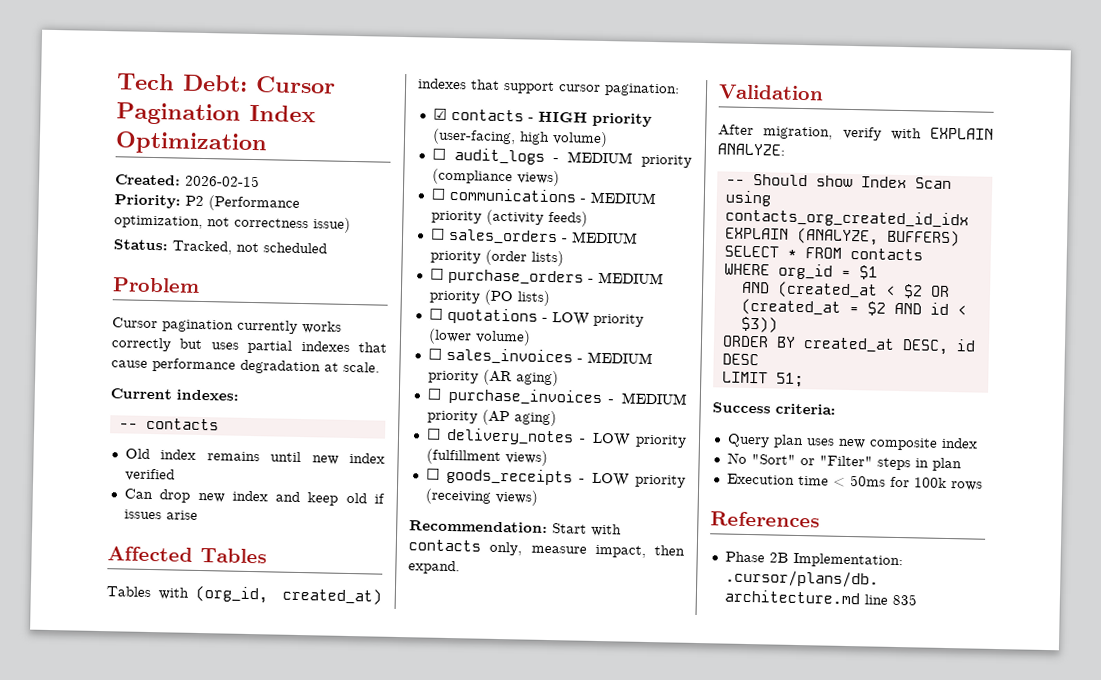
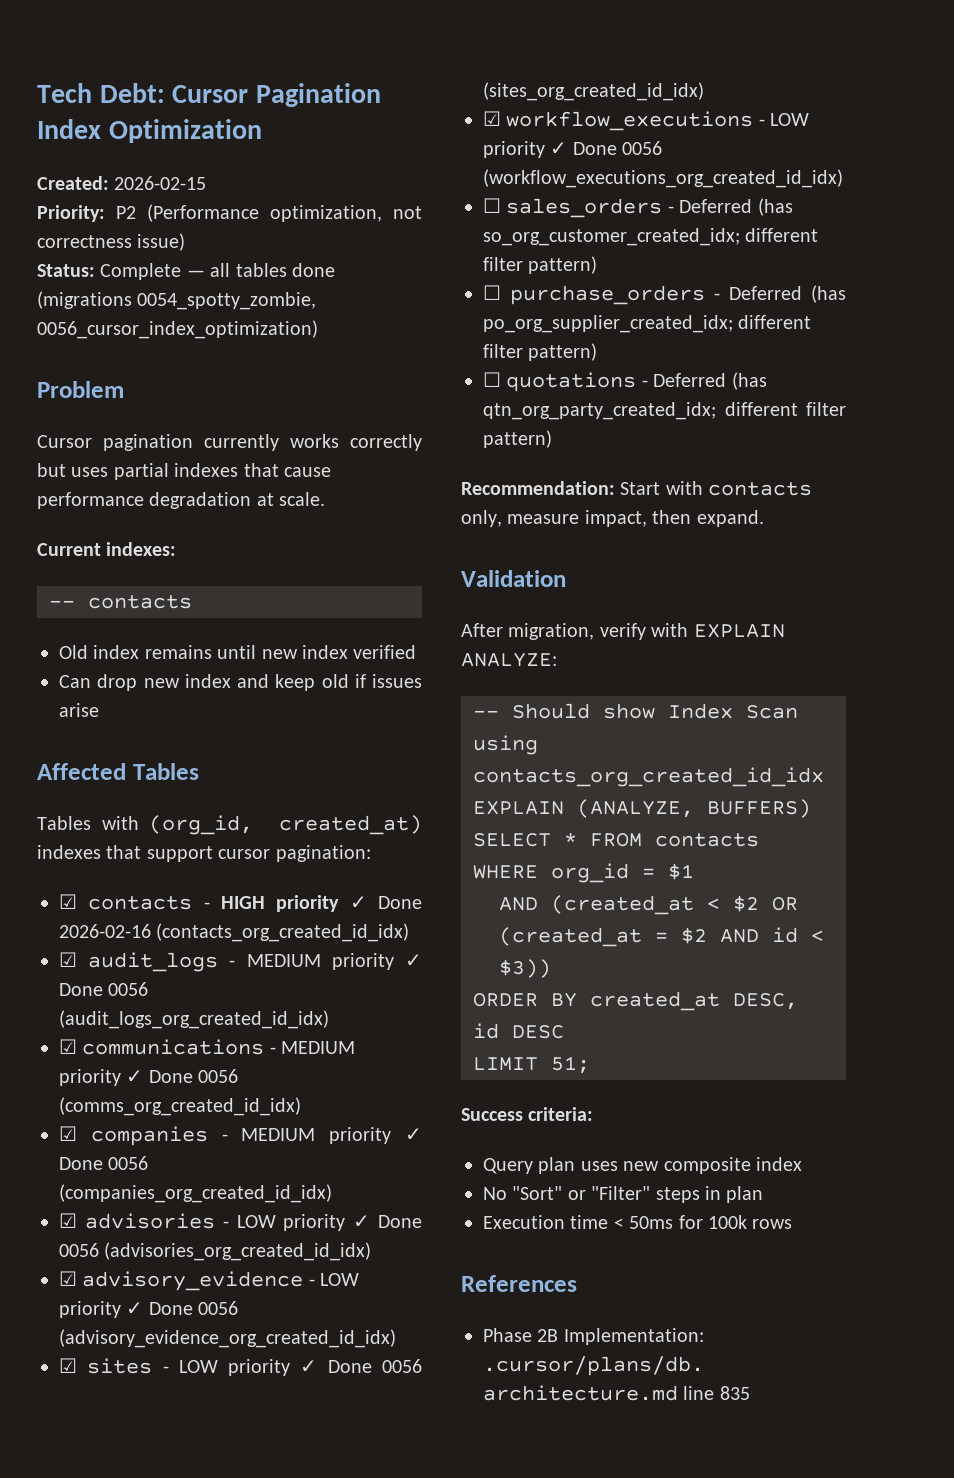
[172,240,327,255] Tracked, not scheduled -> [100,263,335,280] [37,291,317,310] [37,320,318,339] Complete — all tables done (migrations 0054_spotty_zombie, 0056_cursor_index_optimization)
[431,128,608,148] [431,148,692,168] [431,168,560,187] [430,187,656,205] [430,209,588,227] [429,228,638,246] [429,249,564,267] [429,268,664,286] [428,289,550,306] [428,307,644,327] [427,328,531,346] [427,347,653,366] [427,369,559,387] [426,387,687,407] [426,409,557,427] [425,427,687,448] [425,448,548,466] [425,467,686,488] [424,488,538,506] (user-facing, high volume) // ☐ audit_logs - MEDIUM priority (compliance views) // ☐ communications - MEDIUM priority (activity feeds) // ☐ sales_orders - MEDIUM priority (order lists) // ☐ purchase_orders - MEDIUM priority (PO lists) // ☐ quotations - LOW priority (lower volume) // ☐ sales_invoices - MEDIUM priority (AR aging) // ☐ purchase_invoices - MEDIUM priority (AP aging) // ☐ delivery_notes - LOW priority (fulfillment views) // ☐ goods_receipts - LOW priority (receiving views) -> [349,896,422,909] [59,923,410,942] [59,952,422,972] [59,982,149,996] [59,1010,329,1029] [59,1039,356,1055] [59,1069,239,1086] [59,1097,301,1116] [59,1126,423,1146] [59,1156,149,1170] [59,1184,332,1203] [59,1213,422,1231] [59,1242,372,1261] [59,1271,360,1291] [59,1301,239,1318] [59,1329,396,1348] [59,1358,422,1376] [483,82,704,101] [483,111,810,131] [483,141,663,158] [483,169,843,188] [483,198,793,218] [483,228,819,246] [483,256,598,274] [483,285,846,305] [483,315,812,333] [483,343,598,361] [483,372,767,392] [483,402,846,420] [483,430,552,448] ✓ Done 2026-02-16 (contacts_org_created_id_idx) // ☑ audit_logs - MEDIUM priority ✓ Done 0056 (audit_logs_org_created_id_idx) // ☑ communications - MEDIUM priority ✓ Done 0056 (comms_org_created_id_idx) // ☑ companies - MEDIUM priority ✓ Done 0056 (companies_org_created_id_idx) // ☑ advisories - LOW priority ✓ Done 0056 (advisories_org_created_id_idx) // ☑ advisory_evidence - LOW priority ✓ Done 0056 (advisory_evidence_org_created_id_idx) // ☑ sites - LOW priority ✓ Done 0056 (sites_org_created_id_idx) // ☑ workflow_executions - LOW priority ✓ Done 0056 (workflow_executions_org_created_id_idx) // ☐ sales_orders - Deferred (has so_org_customer_created_idx; different filter pattern) // ☐ purchase_orders - Deferred (has po_org_supplier_created_idx; different filter pattern) // ☐ quotations - Deferred (has qtn_org_party_created_idx; different filter pattern)

